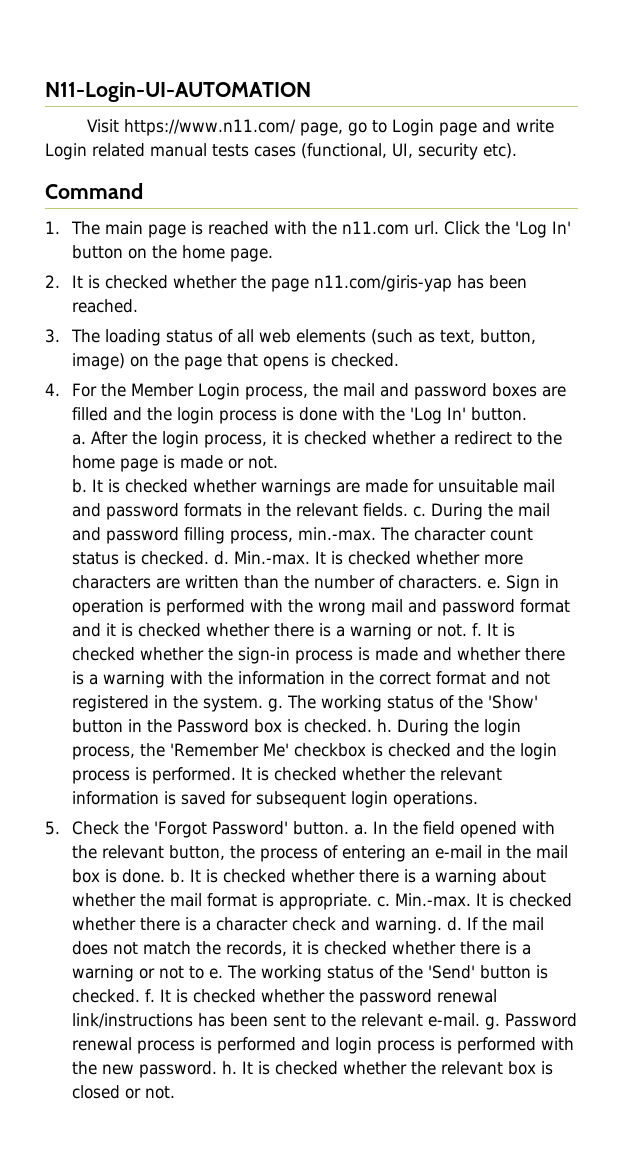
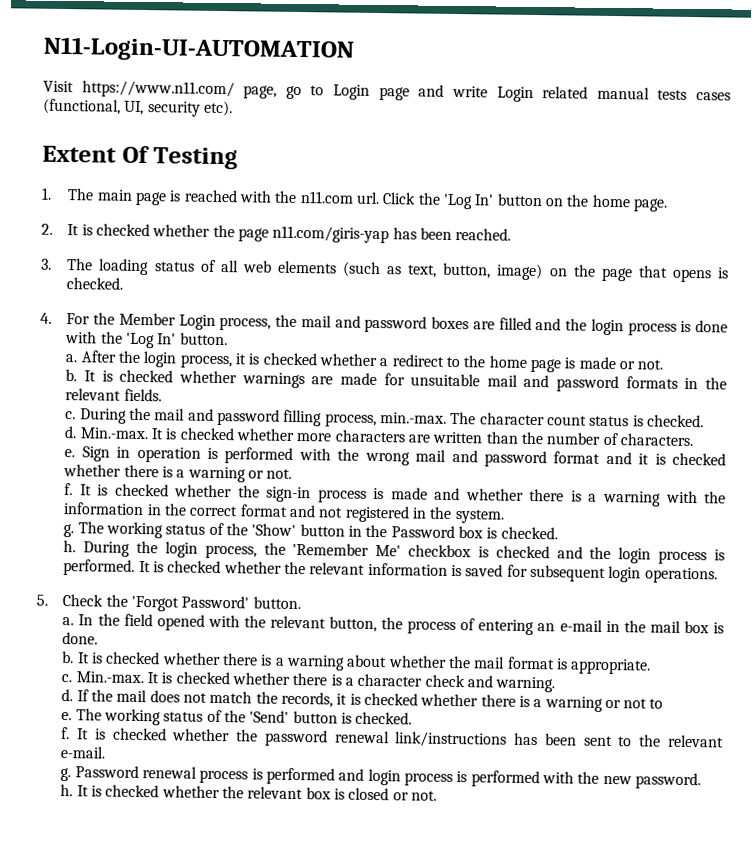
[45,183,143,199] Command -> [42,145,238,170] Extent Of Testing
(409, 510) none -> (162, 395) //
(210, 558) none -> (704, 421) //
(483, 582) none -> (693, 440) //
(468, 630) none -> (293, 473) //
(264, 704) none -> (505, 516) //
(373, 726) none -> (558, 533) //
(350, 828) none -> (301, 603) //
(166, 876) none -> (99, 638) //
(373, 901) none -> (652, 666) //
(443, 925) none -> (556, 684) //
(205, 972) none -> (664, 703) //
(141, 996) none -> (413, 718) //
(481, 1020) none -> (106, 752) //
(218, 1069) none -> (701, 781) //

